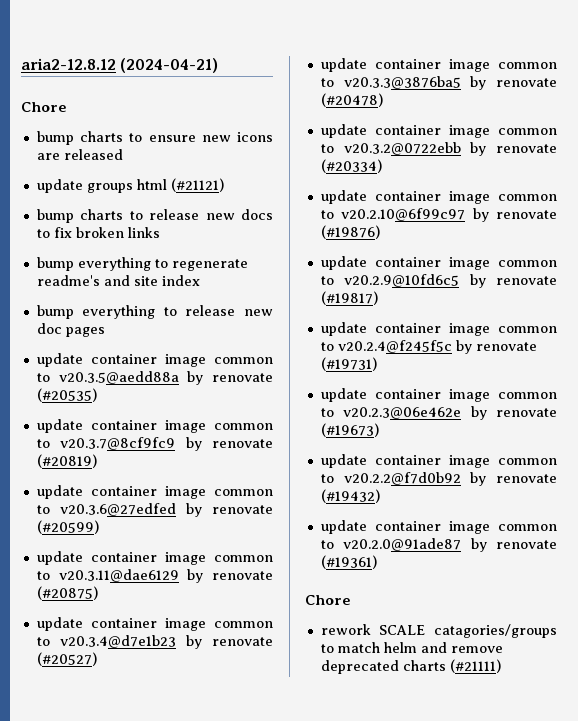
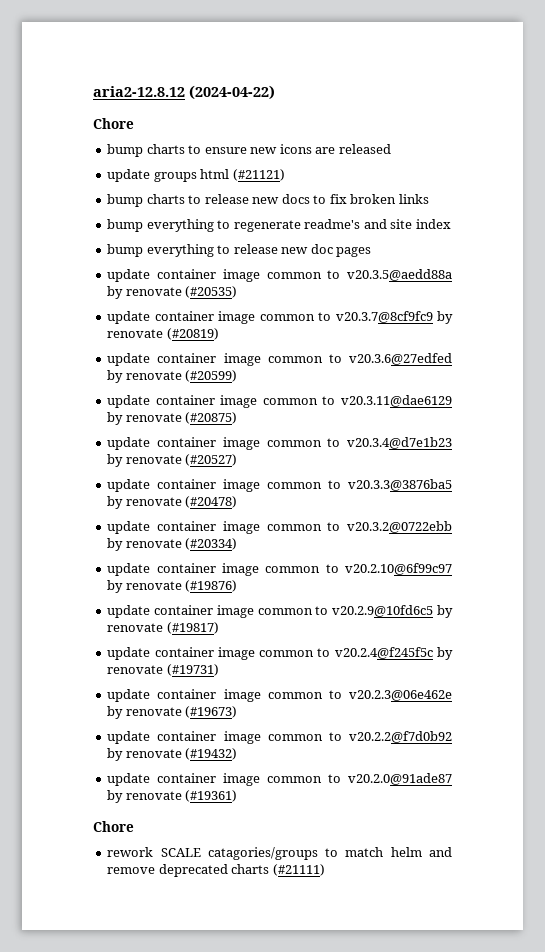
[120,58,219,73] (2024-04-21) -> [189,85,275,100] (2024-04-22)

